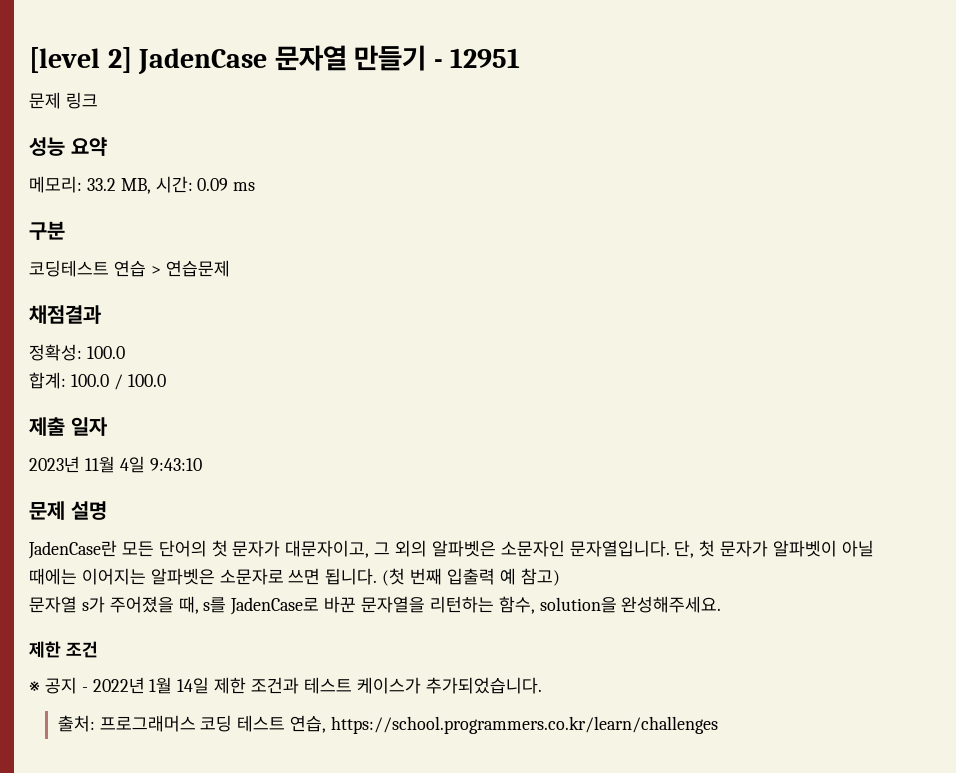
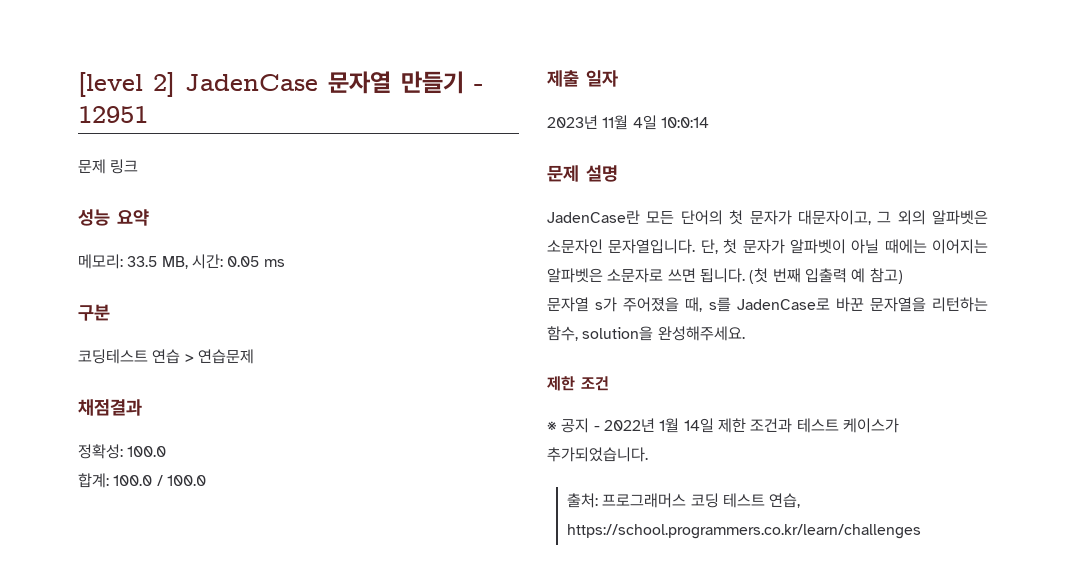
[86,178,116,191] 33.2 -> [127,256,158,267] 33.5
[197,178,229,191] 0.09 -> [227,256,260,267] 0.05
[149,458,202,471] 9:43:10 -> [660,117,709,128] 10:0:14

